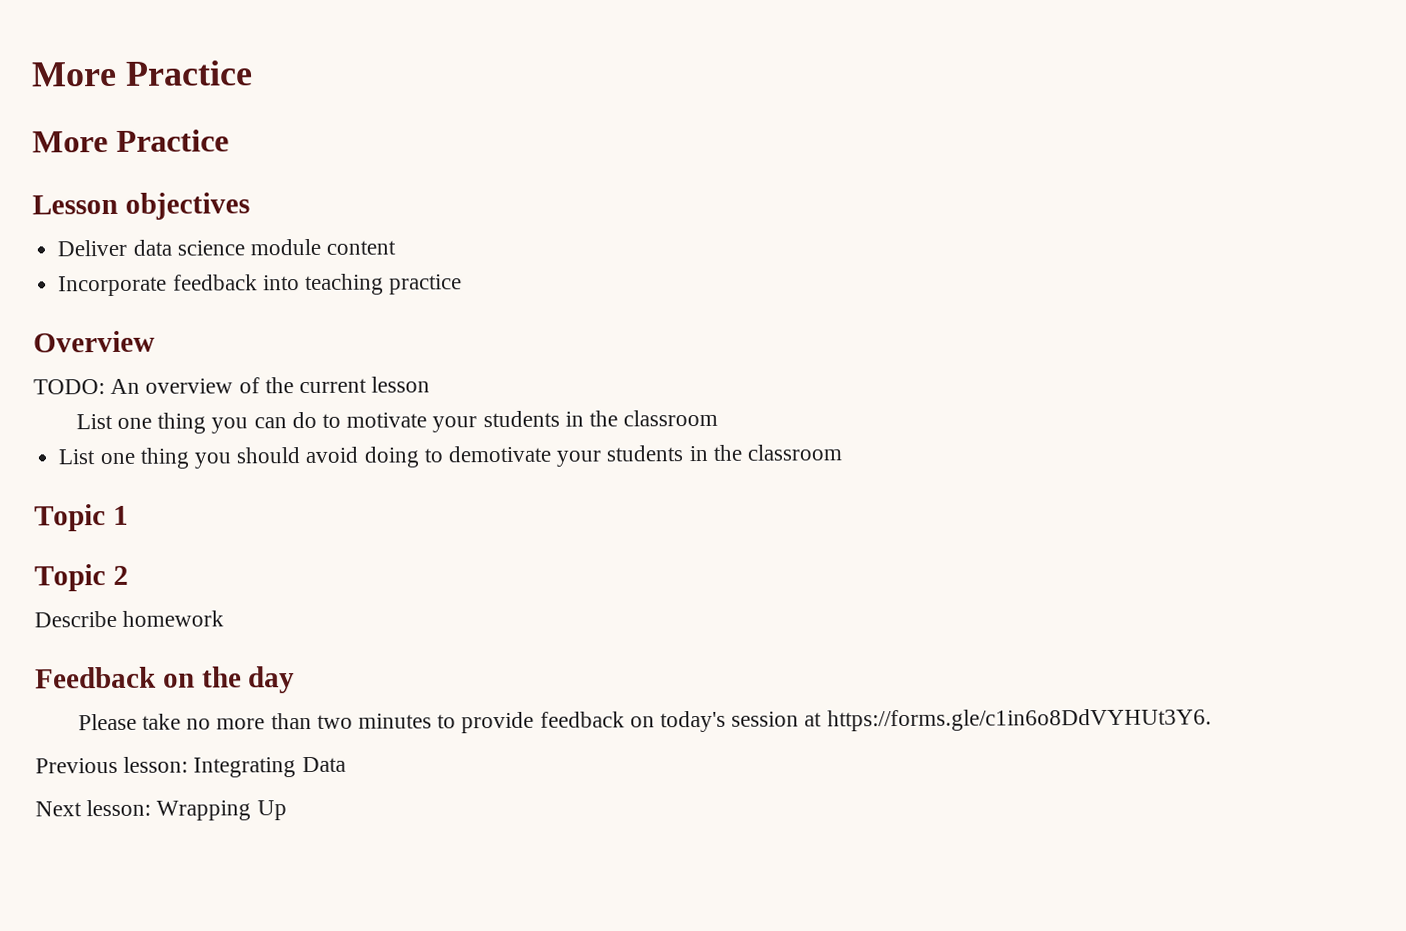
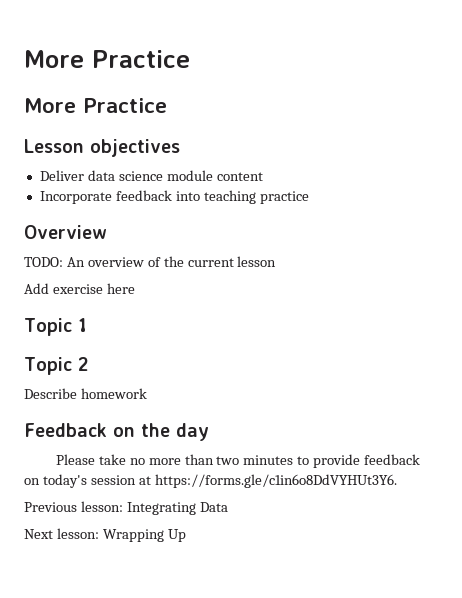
[75,409,719,434] [58,444,843,469] List one thing you can do to motivate your students in the classroom // List one thing you should avoid doing to demotivate your students in the classroom -> [24,283,135,294] Add exercise here

